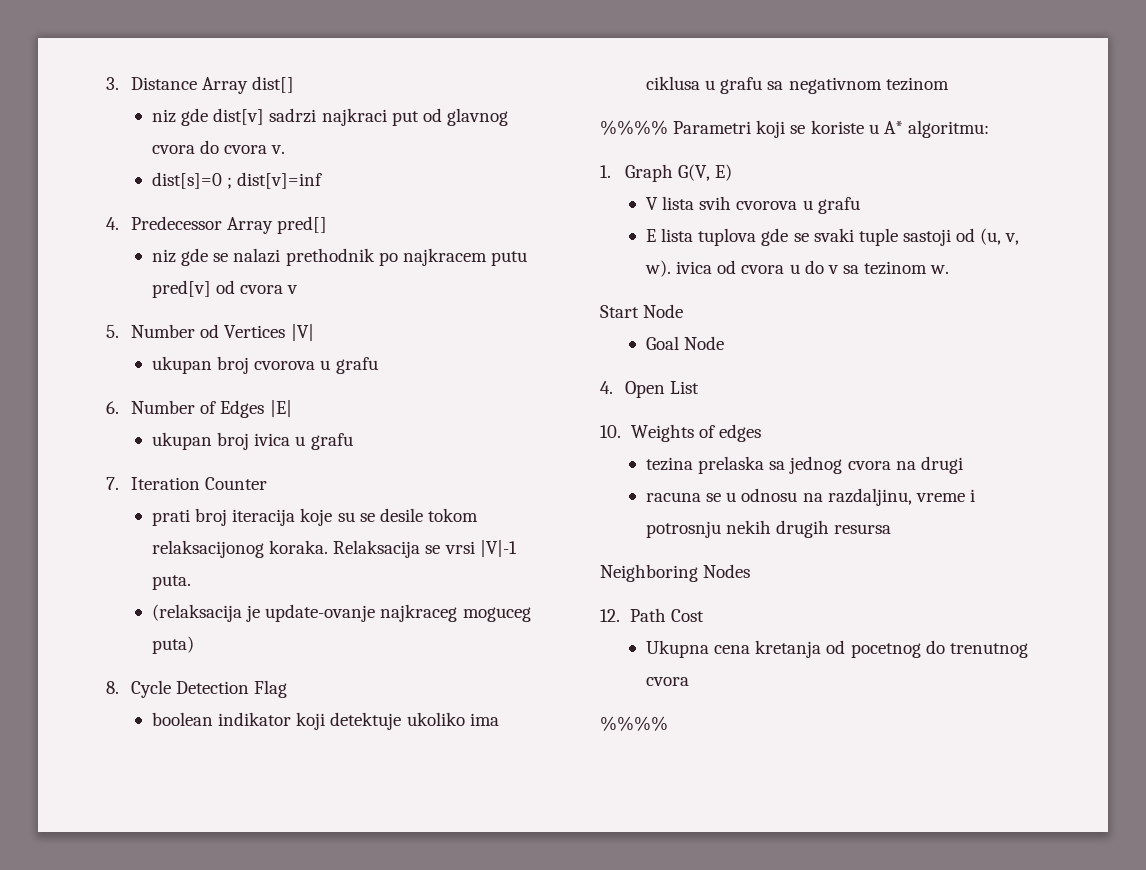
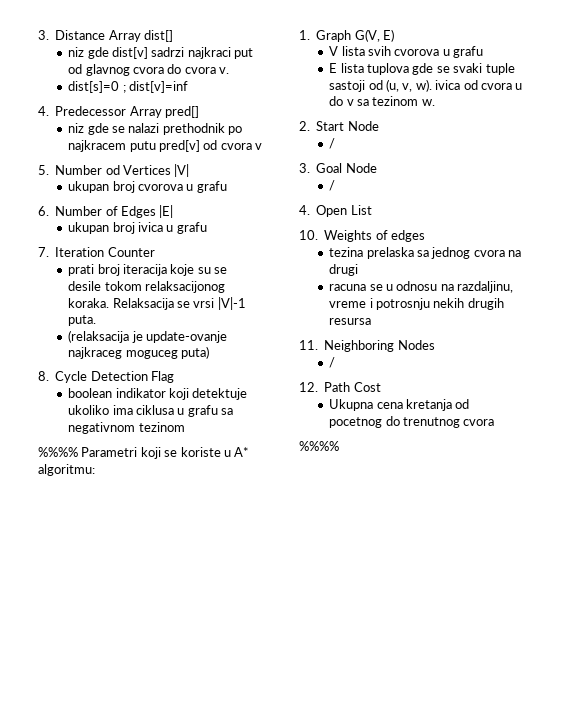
(950, 269) none -> [299,121,310,131] 2.
(684, 311) none -> [329,138,336,149] [299,163,310,173] / // 3.
(725, 343) none -> [329,180,336,191] // /
(892, 529) none -> [299,340,318,350] 11.
(751, 571) none -> [329,357,336,368] // /

